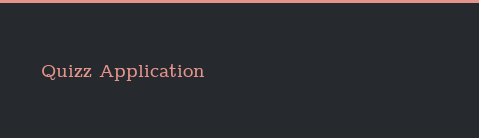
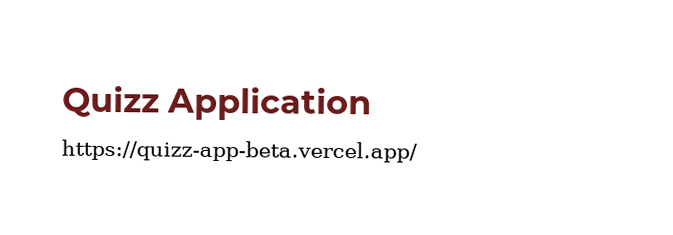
(205, 72) none -> [61,139,418,163] // https://quizz-app-beta.vercel.app/

